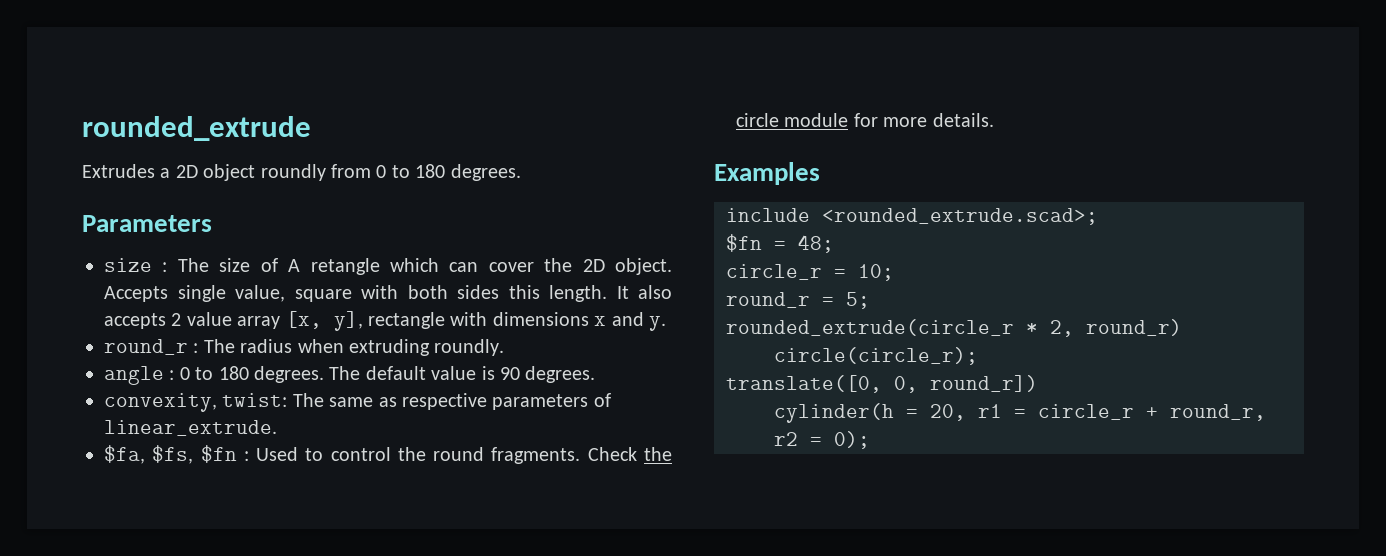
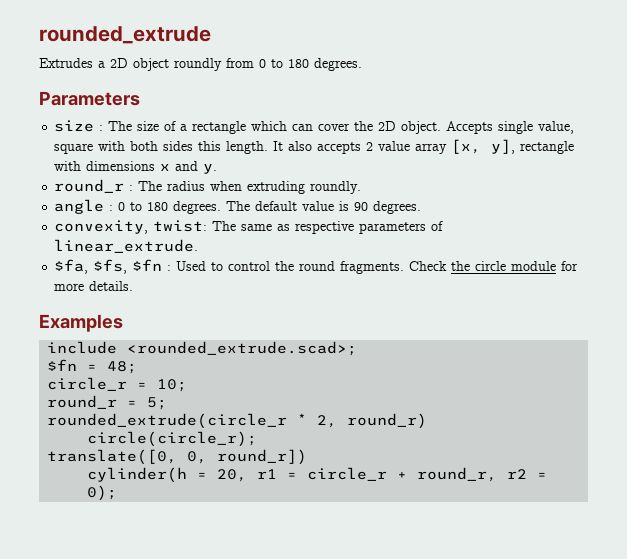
[288,258,380,275] A retangle -> [180,121,247,134] a rectangle

